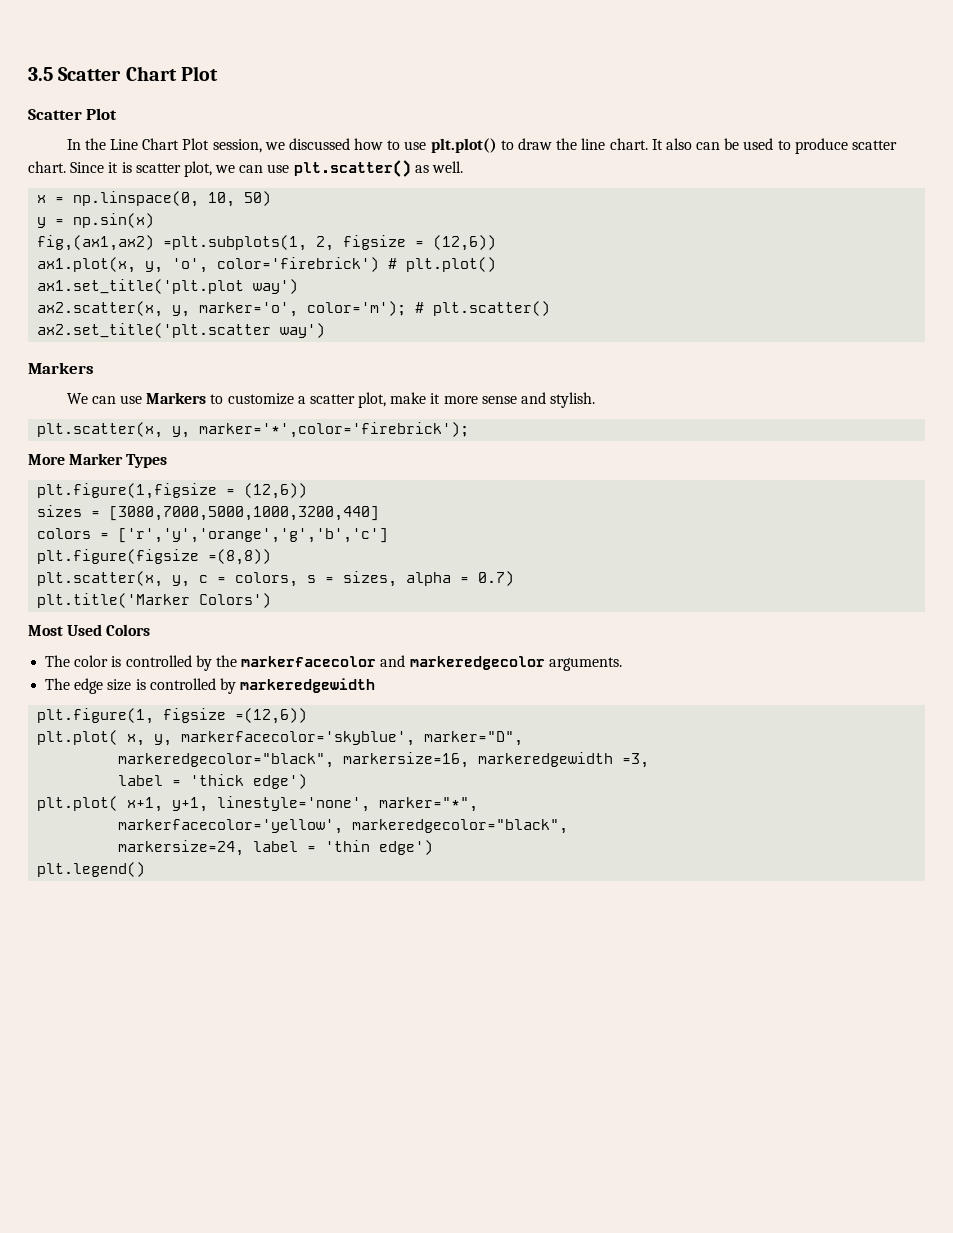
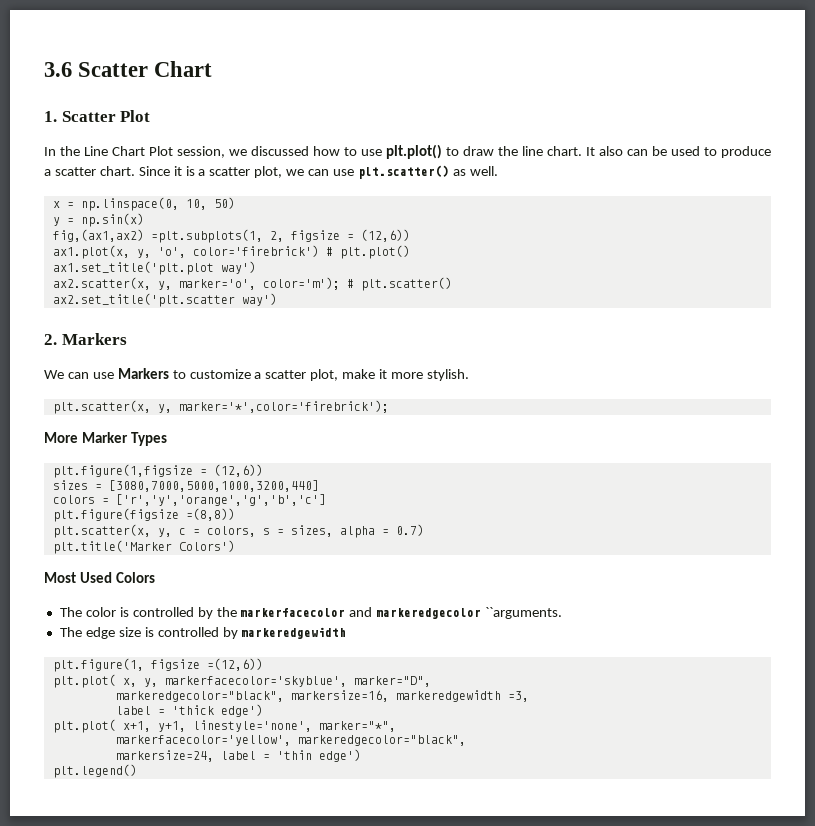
[28,67,53,81] 3.5 -> [44,62,72,77] 3.6
[180,66,218,81] Plot // -> [44,111,57,122] // 1.
(848, 146) none -> [44,169,51,176] a
(132, 167) none -> [198,169,206,176] a
(326, 330) none -> [44,334,57,345] 2.
[481,392,547,404] sense and -> (424, 375) none
[548,657,622,671] arguments. -> [485,607,563,619] ``arguments.

